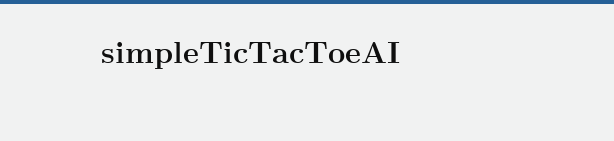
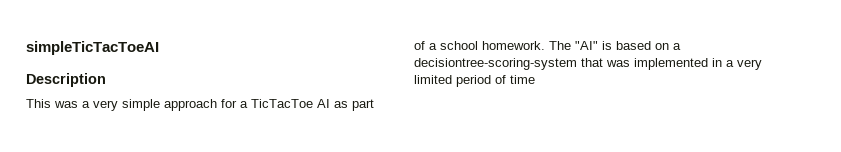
(400, 55) none -> [26,73,106,87] [26,99,374,111] [414,41,681,50] [414,58,762,70] [414,75,535,87] // Description // This was a very simple approach for a TicTacToe AI as part of a school homework. The "AI" is based on a decisiontree-scoring-system that was implemented in a very limited period of time

